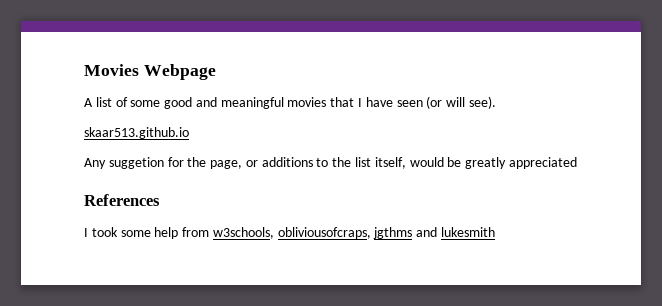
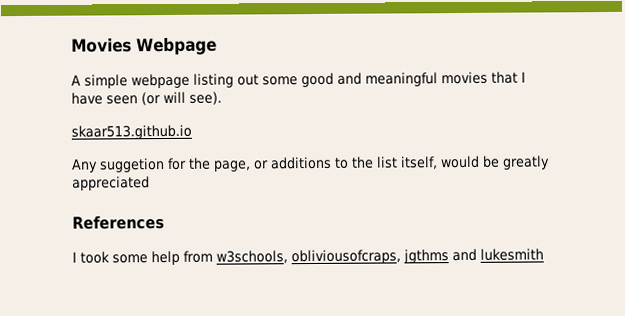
[95,97,128,107] list of -> [84,73,259,89] simple webpage listing out

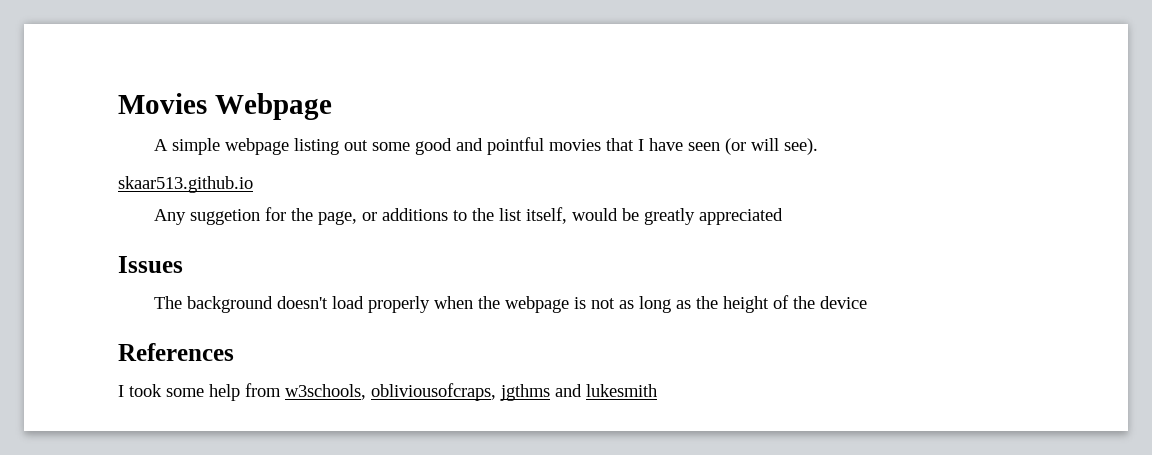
[365,72,438,87] meaningful -> [487,137,545,155] pointful
(150, 183) none -> [118,256,183,273] [154,295,868,313] // Issues // The background doesn't load properly when the webpage is not as long as the height of the device

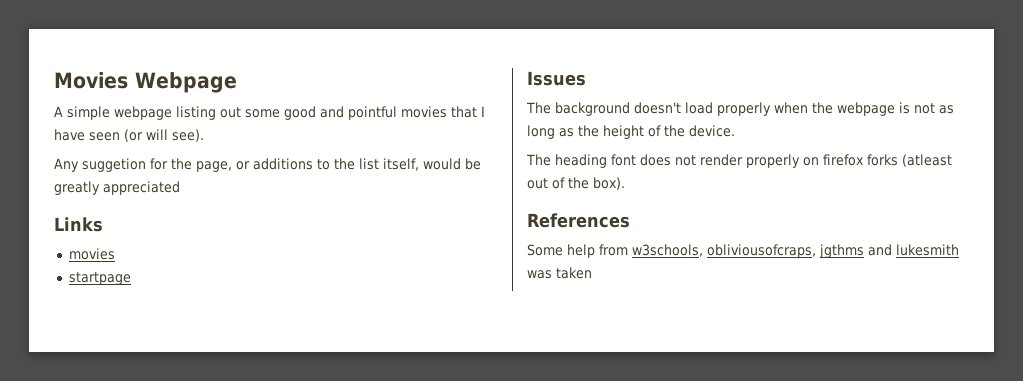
[118,176,253,193] // skaar513.github.io -> (204, 135) none
(784, 216) none -> [54,217,103,232] [68,248,115,260] [68,272,131,285] // Links // movies // startpage
[820,296,868,309] [118,343,234,361] [118,384,204,397] device // References // I took some -> [689,125,735,137] [526,154,952,168] [527,177,625,190] [527,213,630,228] [527,244,563,256] device. // The heading font does not render properly on firefox forks (atleast out of the box). // References // Some
(657, 390) none -> [527,267,592,279] was taken

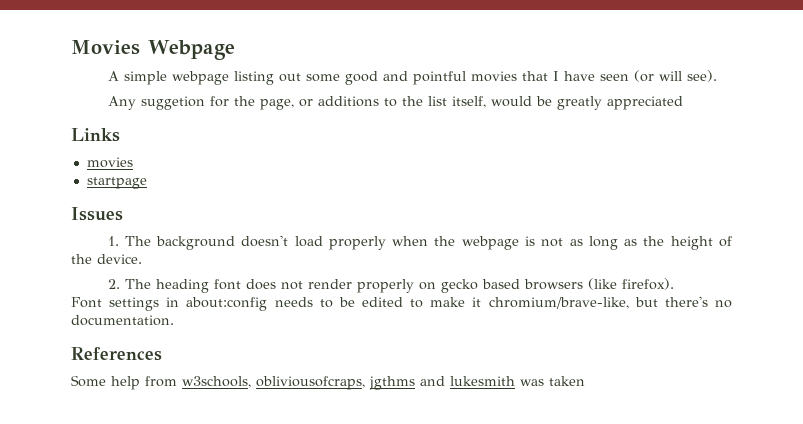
(586, 78) none -> [107,236,119,246] 1.
(735, 131) none -> [107,279,120,289] 2.
[823,154,952,167] [527,177,625,190] firefox forks (atleast out of the box). -> [440,278,674,293] [71,296,732,311] [71,315,174,326] gecko based browsers (like firefox). // Font settings in about:config needs to be edited to make it chromium/brave-like, but there's no documentation.

